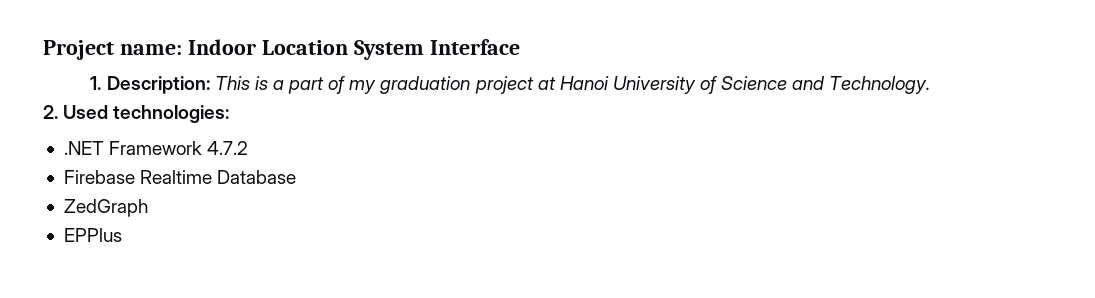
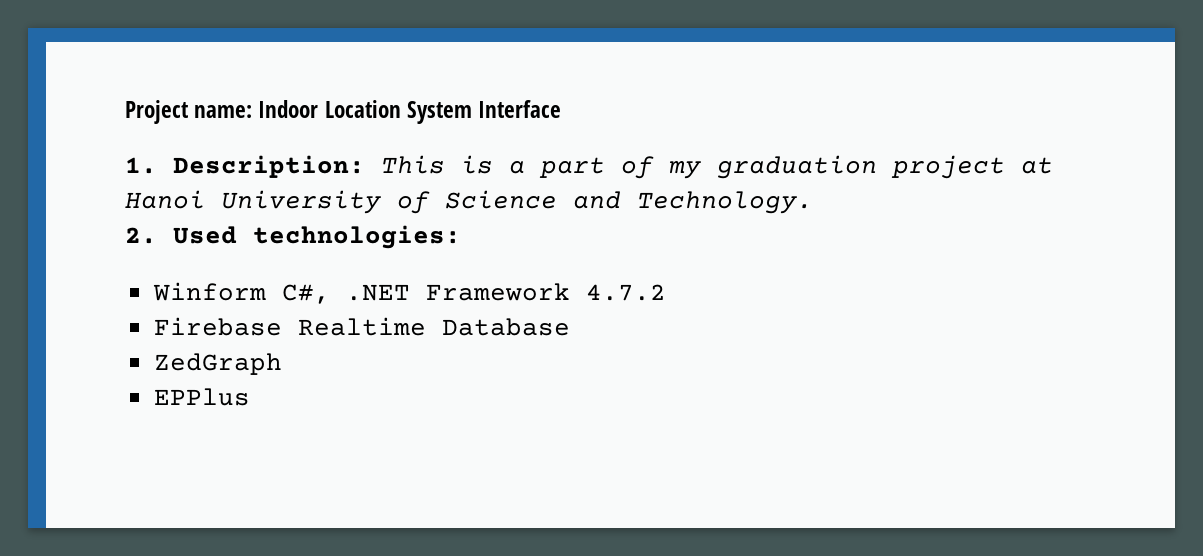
(230, 114) none -> [152,282,330,304] Winform C#,

